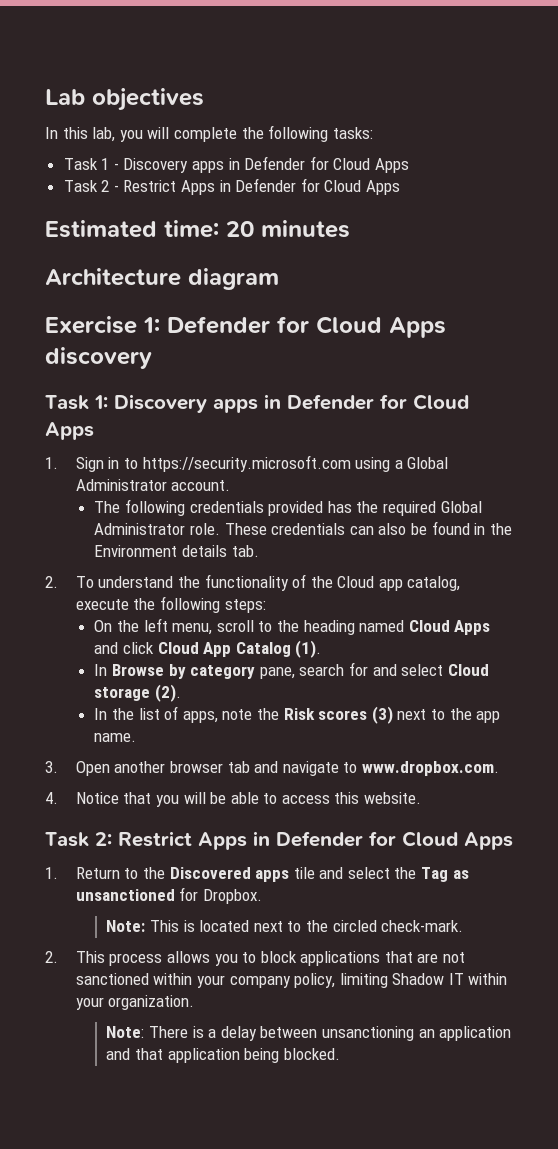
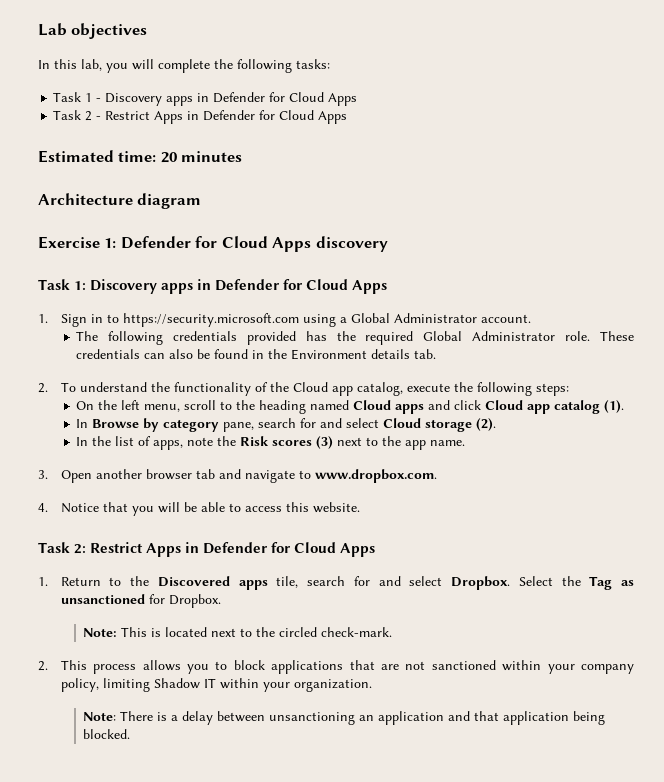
[454,620,491,635] Apps -> [395,404,425,414] apps
[203,642,291,657] App Catalog -> [527,400,601,414] app catalog
[293,867,390,879] tile and select -> [276,576,553,590] tile, search for and select Dropbox. Select

